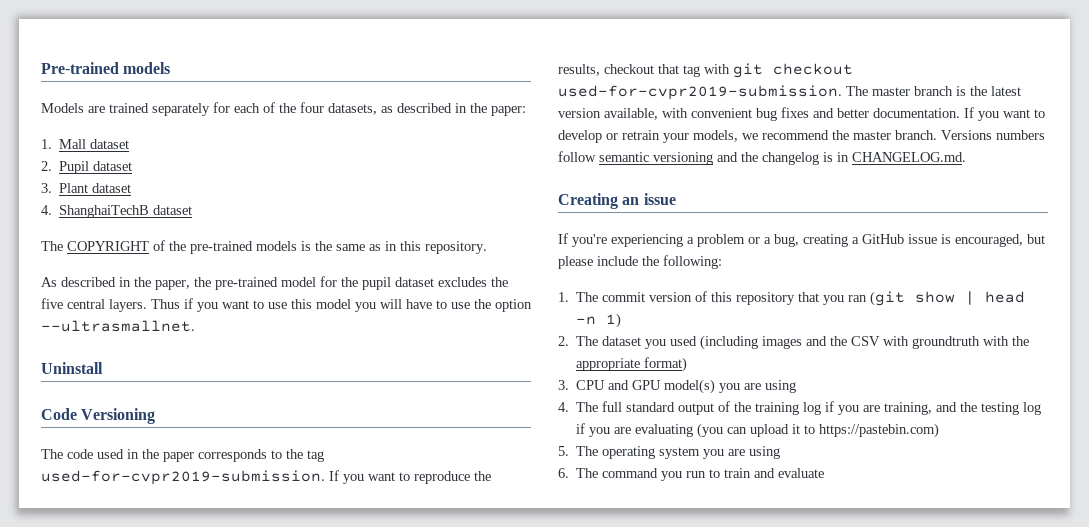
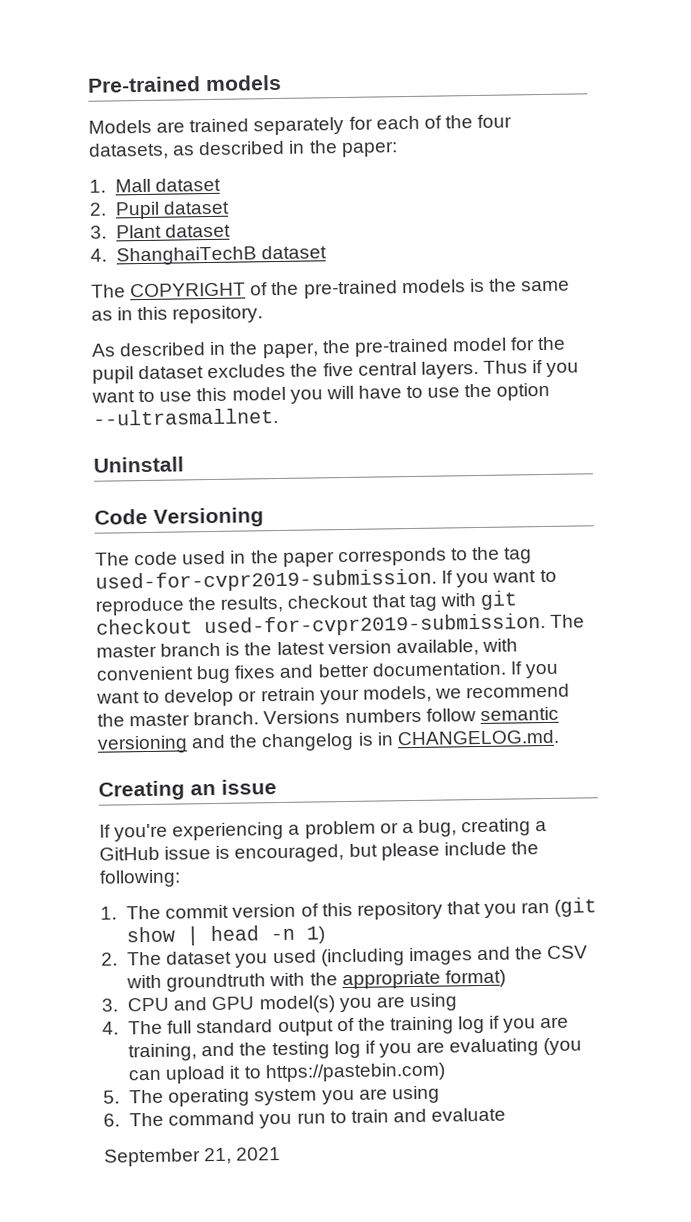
(825, 473) none -> [104,1147,282,1167] // September 21, 2021

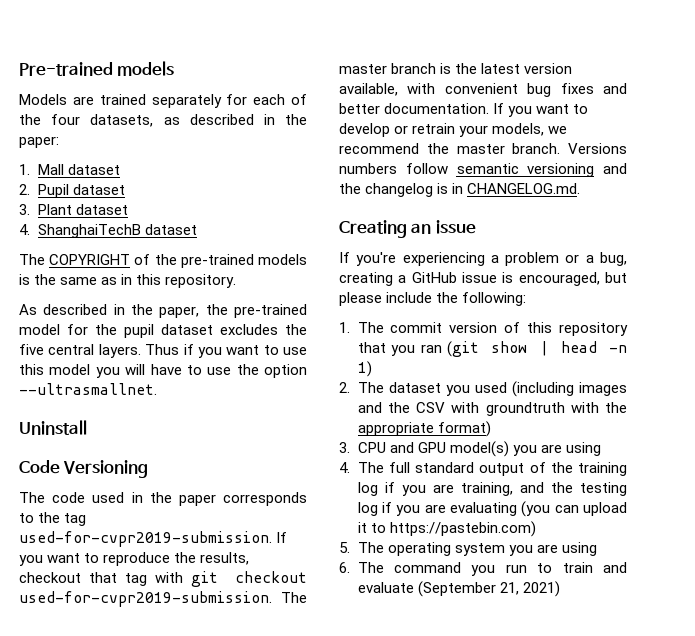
[104,1147,282,1167] // September 21, 2021 -> [417,581,560,597] (September 21, 2021)

